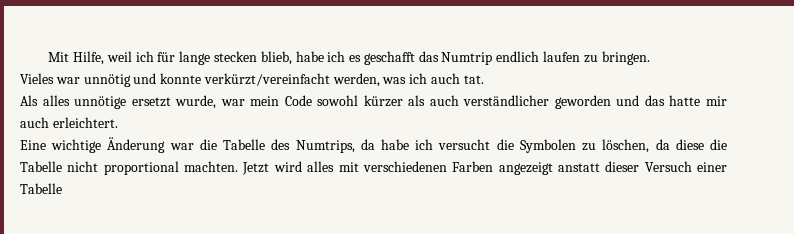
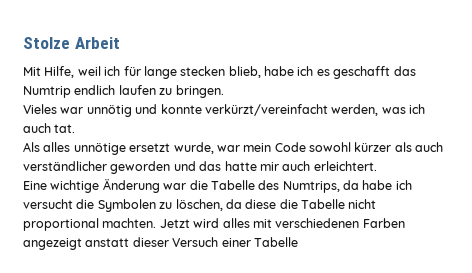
(48, 57) none -> [23,37,120,49] Stolze Arbeit //

